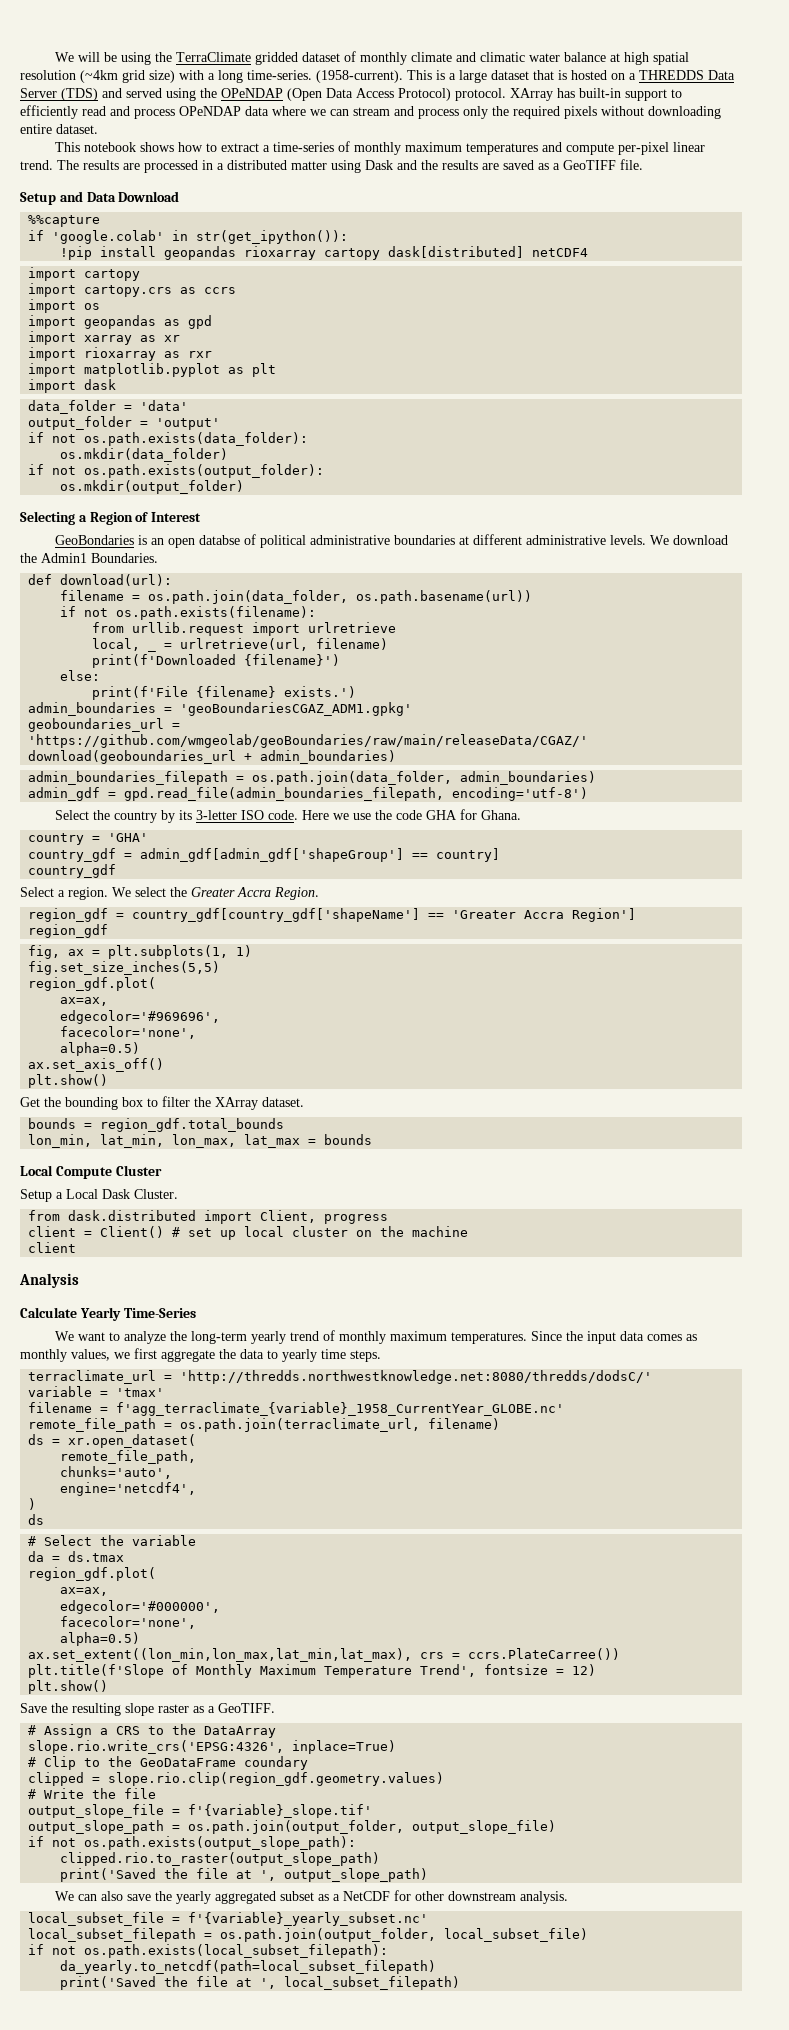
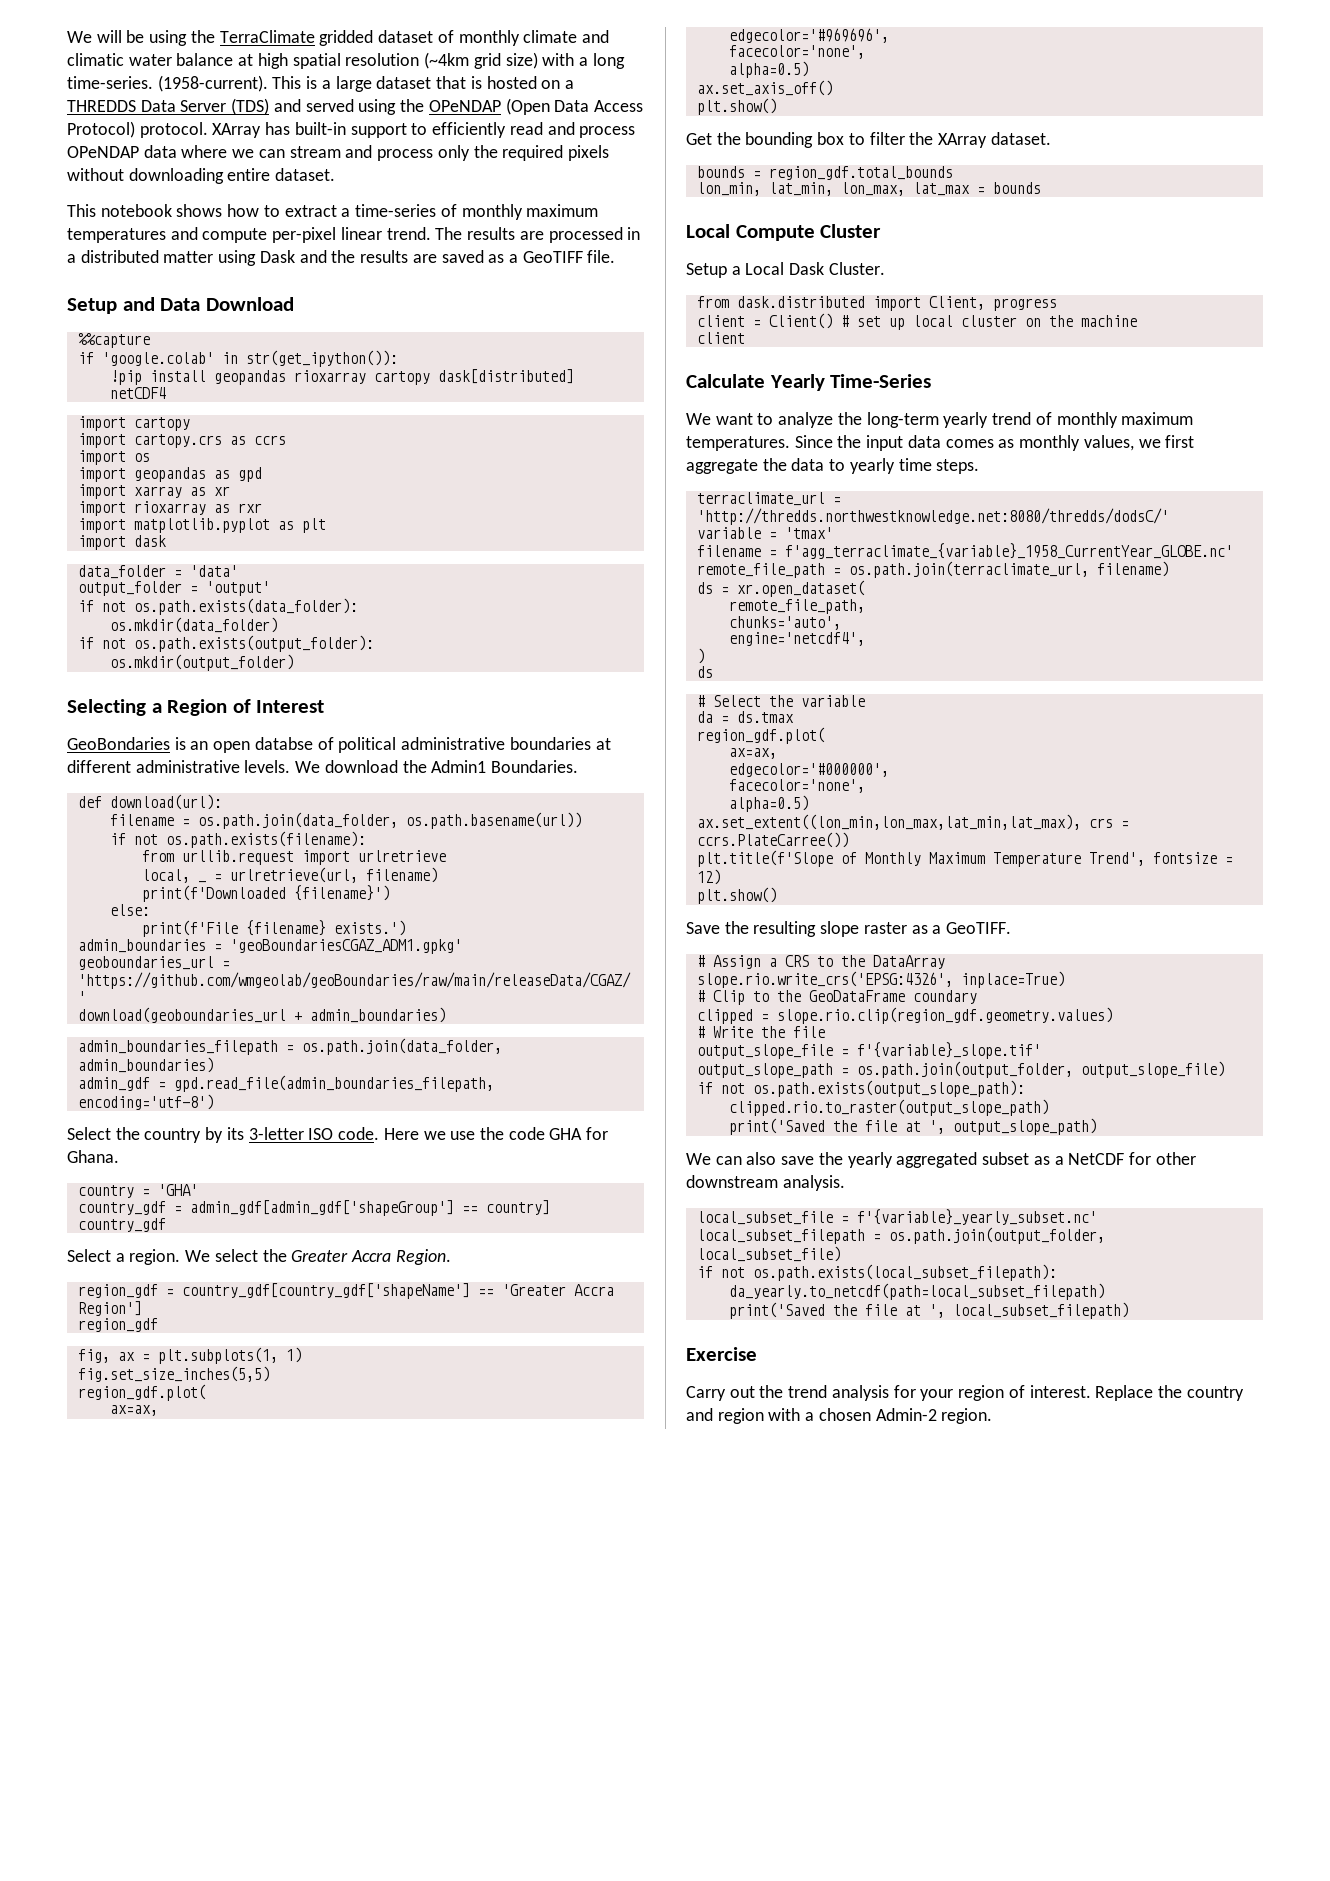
[19,1273,79,1288] // Analysis -> (745, 338) none
(461, 1983) none -> [686,1347,757,1361] [686,1385,1244,1401] [686,1408,993,1424] // Exercise // Carry out the trend analysis for your region of interest. Replace the country and region with a chosen Admin-2 region.

